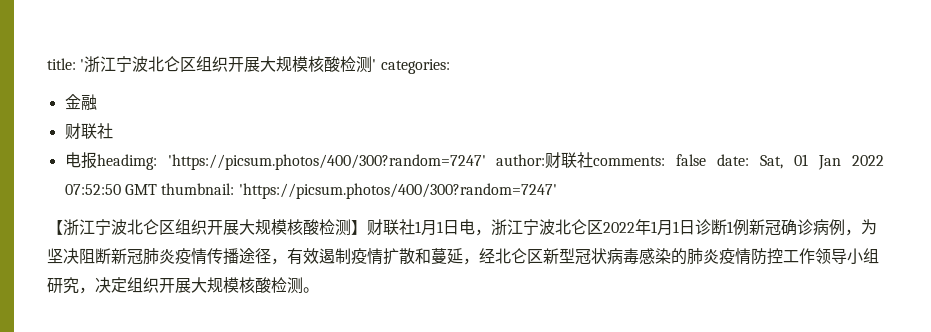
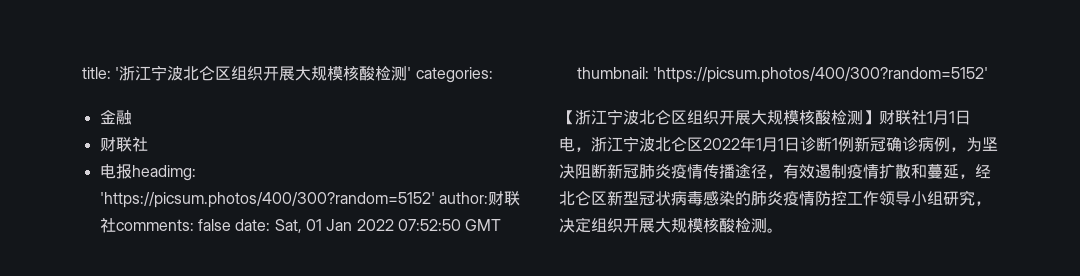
[167,154,486,170] 'https://picsum.photos/400/300?random=7247' -> [99,192,435,208] 'https://picsum.photos/400/300?random=5152'
[238,183,557,199] 'https://picsum.photos/400/300?random=7247' -> [652,67,988,83] 'https://picsum.photos/400/300?random=5152'

